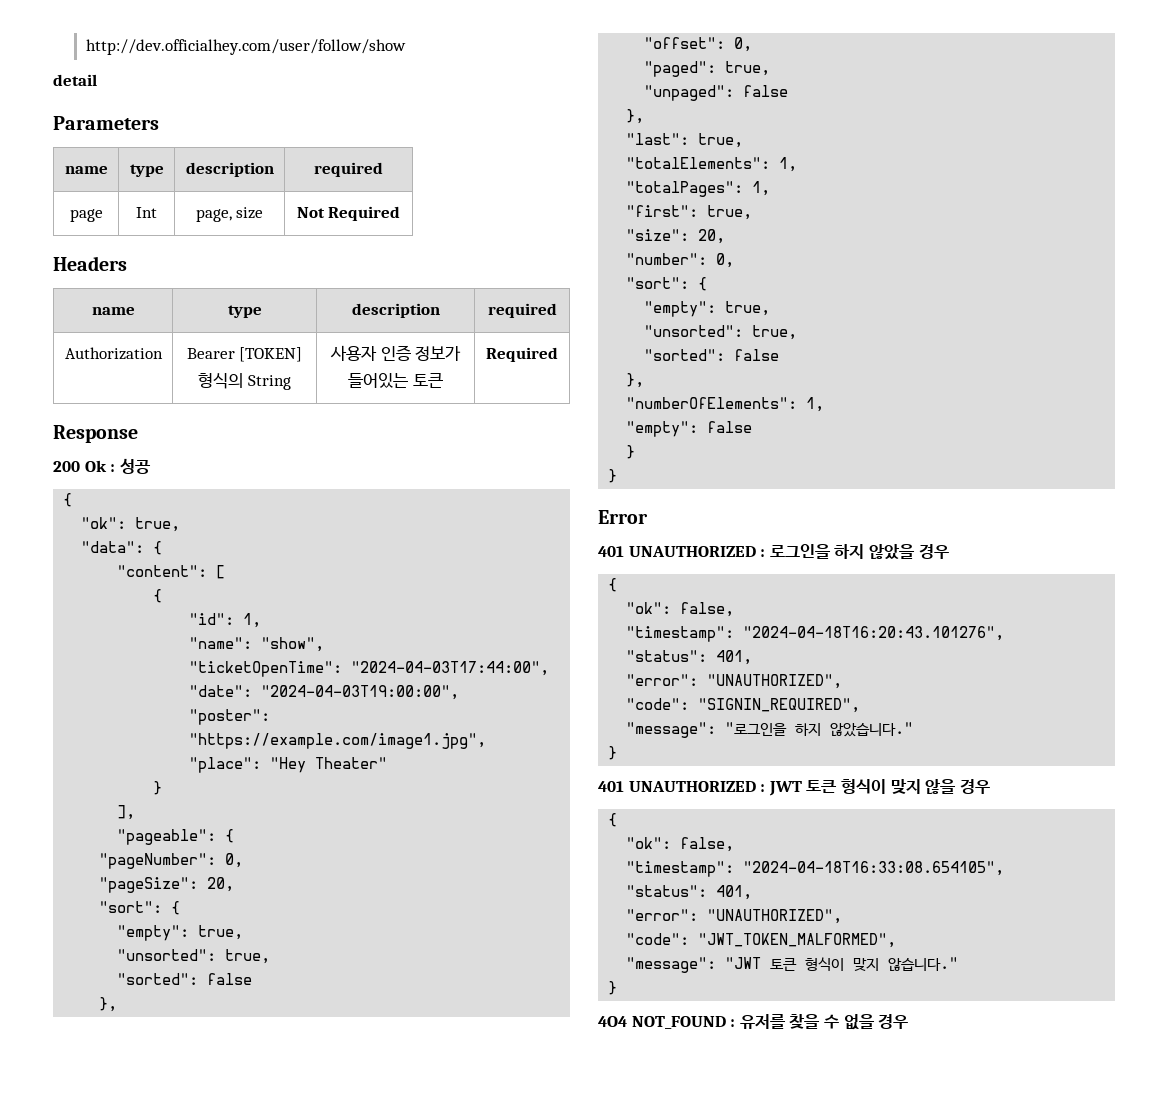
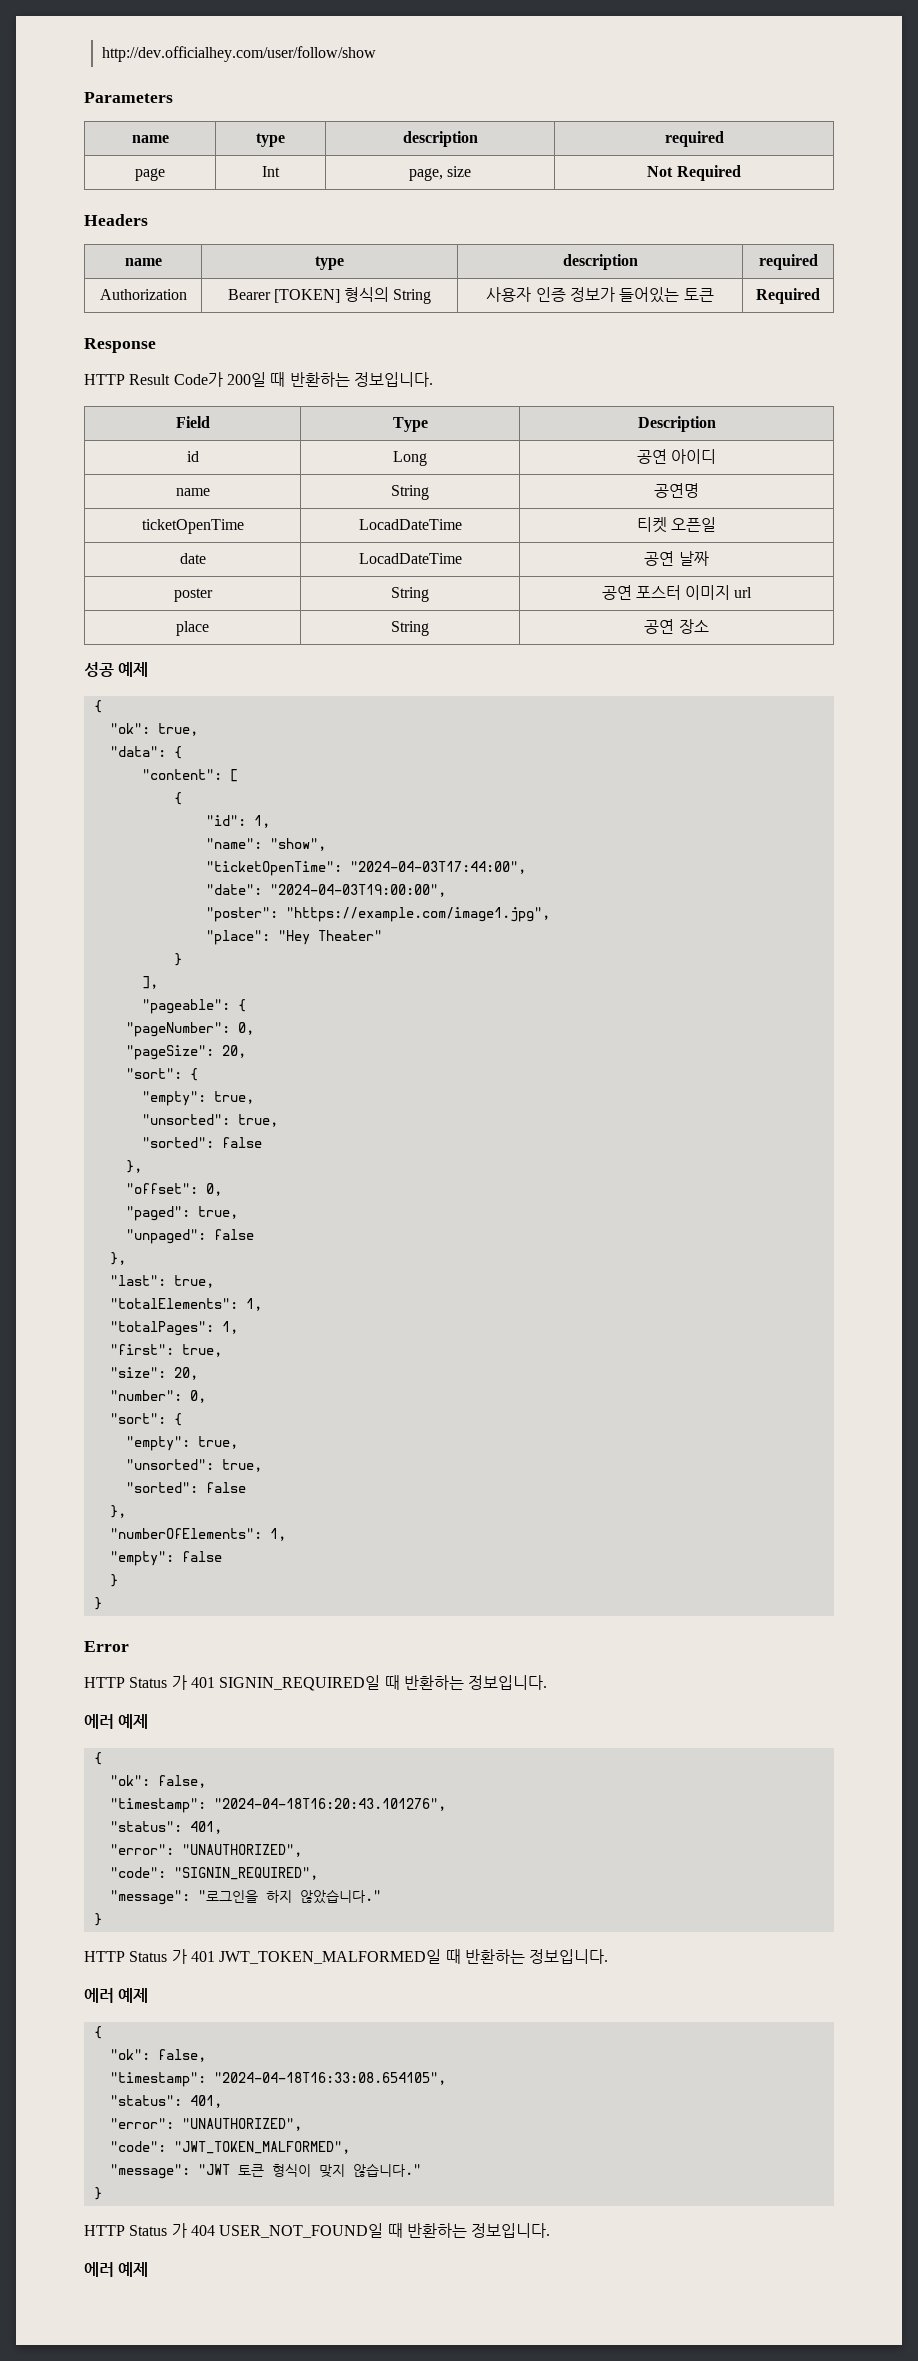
[53,74,97,86] // detail -> (376, 54) none
[53,460,116,472] 200 Ok : -> [84,372,433,387] [175,416,210,428] [392,417,428,432] [637,416,716,432] [186,451,199,462] [393,451,427,466] [636,449,717,464] [175,488,210,496] [391,485,429,500] [654,483,699,498] [141,519,244,534] [358,519,462,530] [636,517,717,533] [179,553,206,564] [358,553,462,564] [644,551,709,566] [173,588,213,602] [391,587,429,602] [601,585,753,600] [176,621,209,636] [391,621,429,636] [644,619,709,634] HTTP Result Code가 200일 때 반환하는 정보입니다. // Field | Type | Description // id | Long | 공연 아이디 // name | String | 공연명 // ticketOpenTime | LocadDateTime | 티켓 오픈일 // date | LocadDateTime | 공연 날짜 // poster | String | 공연 포스터 이미지 url // place | String | 공연 장소 //
(151, 466) none -> [118,662,149,677] 예제
[598,544,949,559] 401 UNAUTHORIZED : 로그인을 하지 않았을 경우 -> [84,1675,548,1691] [84,1714,149,1729] HTTP Status 가 401 SIGNIN_REQUIRED일 때 반환하는 정보입니다. // 에러 예제
[598,779,990,796] 401 UNAUTHORIZED : JWT 토큰 형식이 맞지 않을 경우 -> [84,1949,609,1964] [84,1988,149,2003] HTTP Status 가 401 JWT_TOKEN_MALFORMED일 때 반환하는 정보입니다. // 에러 예제
[598,1014,909,1030] 4O4 NOT_FOUND : 유저를 찾을 수 없을 경우 -> [84,2223,551,2238] [84,2262,149,2277] HTTP Status 가 404 USER_NOT_FOUND일 때 반환하는 정보입니다. // 에러 예제

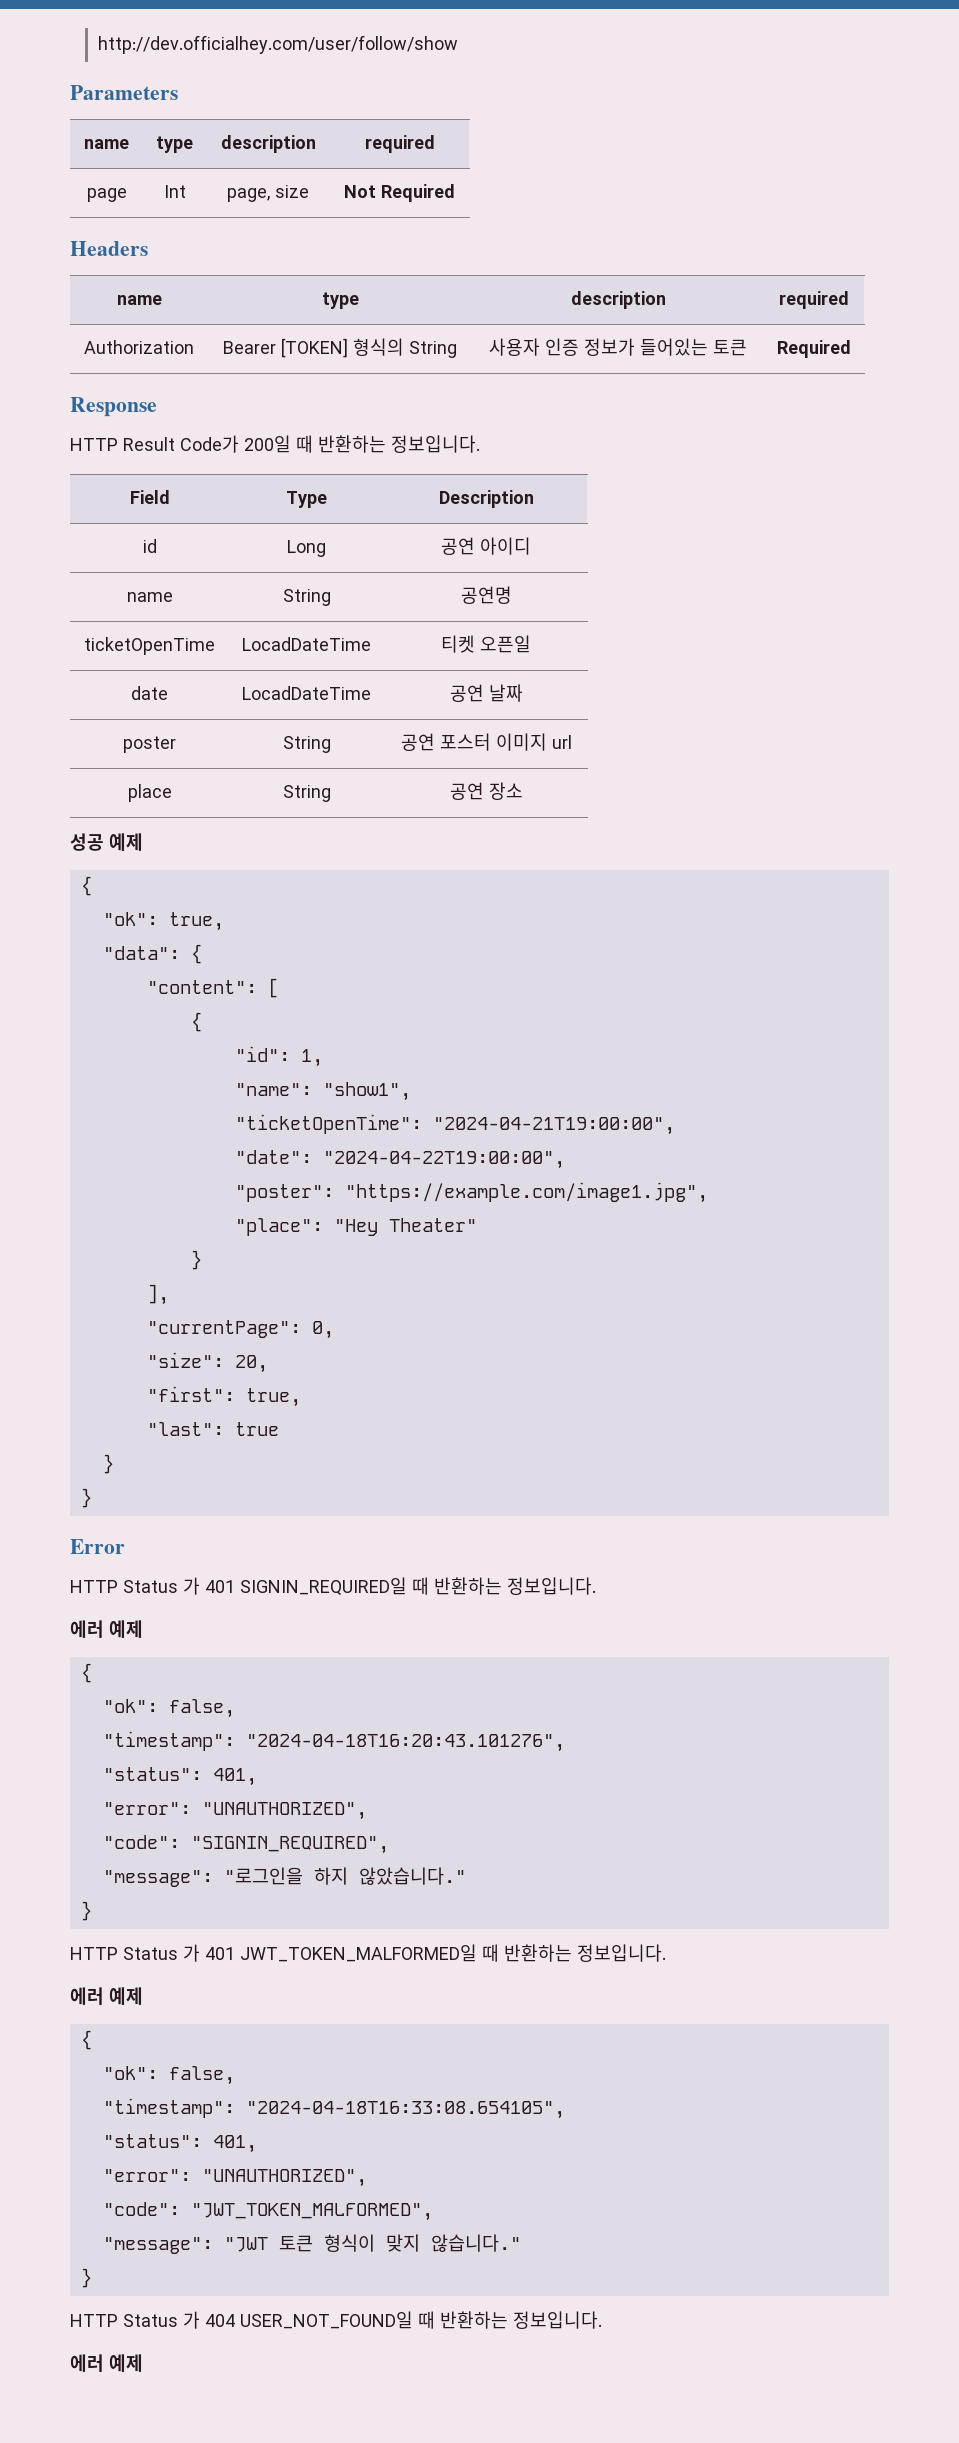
[269,838,326,851] "show", -> [322,1082,411,1101] "show1",
[349,861,526,874] "2024-04-03T17:44:00", -> [432,1117,675,1135] "2024-04-21T19:00:00",
[269,884,446,897] "2024-04-03T19:00:00", -> [322,1151,565,1169] "2024-04-22T19:00:00",
[141,999,246,1014] [125,1022,254,1037] [125,1045,246,1060] [125,1068,198,1081] [141,1091,254,1106] [141,1114,278,1127] [141,1137,262,1148] [125,1160,142,1173] [125,1183,222,1196] [125,1206,238,1221] [125,1229,254,1244] [109,1252,126,1265] [109,1275,214,1288] [109,1298,262,1311] [109,1321,238,1336] [109,1344,222,1357] [109,1367,198,1380] [109,1390,206,1403] [109,1413,182,1426] [125,1436,238,1451] [125,1459,262,1472] [125,1482,246,1493] [109,1505,126,1518] [109,1528,286,1541] [109,1551,222,1566] "pageable": { // "pageNumber": 0, // "pageSize": 20, // "sort": { // "empty": true, // "unsorted": true, // "sorted": false // }, // "offset": 0, // "paged": true, // "unpaged": false // }, // "last": true, // "totalElements": 1, // "totalPages": 1, // "first": true, // "size": 20, // "number": 0, // "sort": { // "empty": true, // "unsorted": true, // "sorted": false // }, // "numberOfElements": 1, // "empty": false -> [146,1320,334,1339] [146,1352,268,1373] [146,1386,301,1407] [146,1422,279,1436] "currentPage": 0, // "size": 20, // "first": true, // "last": true

